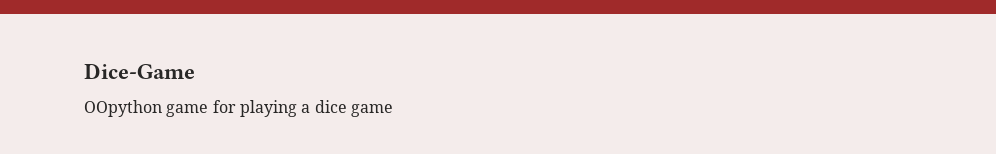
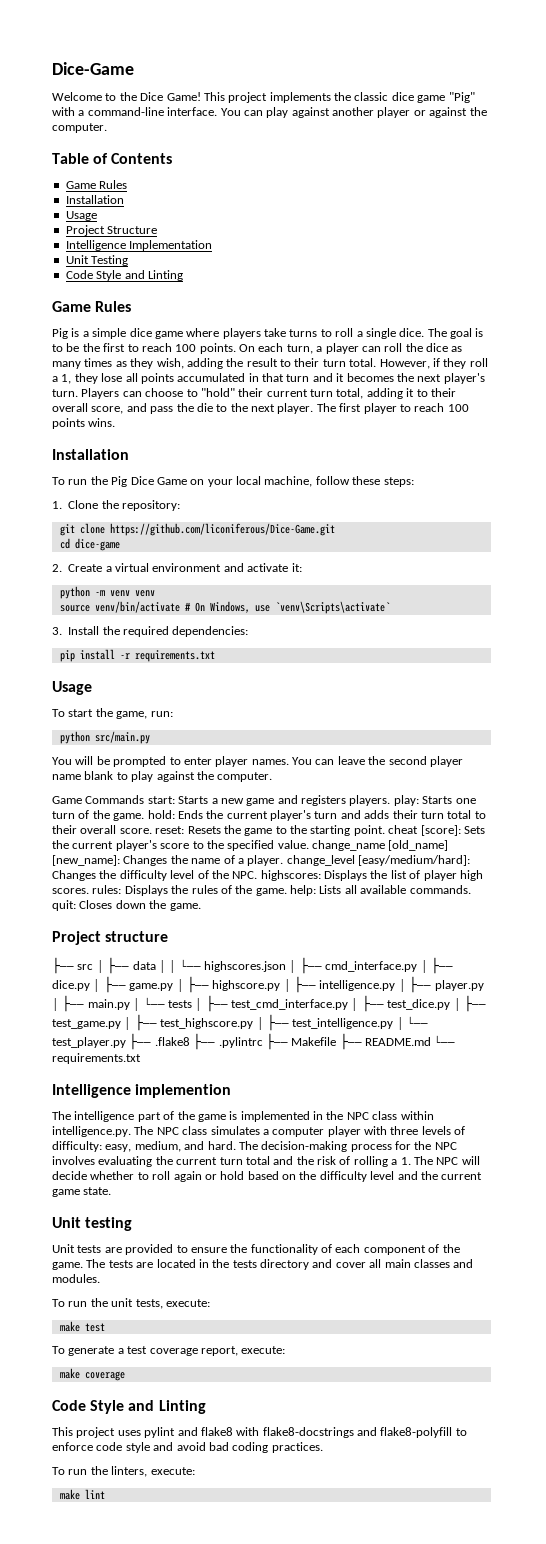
[84,100,393,117] OOpython game for playing a dice game -> [52,92,475,103] [52,107,487,118] [52,123,107,133] [52,153,173,164] [65,180,128,189] [65,195,124,204] [65,211,97,221] [65,225,158,236] [65,240,213,251] [65,255,129,266] [65,270,183,281] [52,301,132,312] [52,328,484,339] [52,343,463,354] [52,358,488,369] [52,373,485,384] [52,388,456,399] [52,403,469,414] [52,418,116,429] [52,449,129,460] [52,476,414,487] [52,500,180,511] [59,523,335,536] [59,538,120,551] [52,563,302,572] [59,586,155,599] [59,601,390,614] [52,626,249,637] [59,649,215,662] [52,681,92,695] [52,708,173,719] [59,731,150,744] [52,756,463,767] [52,771,273,782] [52,795,476,806] [52,810,486,821] [52,825,485,836] [52,840,449,851] [52,855,470,866] [52,870,483,881] [52,885,471,896] [52,900,201,911] [52,931,169,945] [52,957,453,974] [52,976,484,993] [52,995,486,1012] [52,1014,428,1031] [52,1033,456,1050] [52,1053,141,1064] [52,1084,232,1098] [52,1111,434,1122] [52,1126,466,1137] [52,1141,457,1152] [52,1156,480,1167] [52,1171,483,1182] [52,1187,112,1197] [52,1217,133,1231] [52,1244,460,1255] [52,1259,474,1270] [52,1274,100,1283] [52,1298,210,1309] [59,1321,105,1332] [52,1346,286,1356] [59,1368,125,1381] [52,1400,206,1414] [52,1427,467,1438] [52,1442,323,1453] [52,1466,195,1477] [59,1489,105,1500] Welcome to the Dice Game! This project implements the classic dice game "Pig" with a command-line interface. You can play against another player or against the computer. // Table of Contents // Game Rules // Installation // Usage // Project Structure // Intelligence Implementation // Unit Testing // Code Style and Linting // Game Rules // Pig is a simple dice game where players take turns to roll a single dice. The goal is to be the first to reach 100 points. On each turn, a player can roll the dice as many times as they wish, adding the result to their turn total. However, if they roll a 1, they lose all points accumulated in that turn and it becomes the next player's turn. Players can choose to "hold" their current turn total, adding it to their overall score, and pass the die to the next player. The first player to reach 100 points wins. // Installation // To run the Pig Dice Game on your local machine, follow these steps: // 1. Clone the repository: // git clone https://github.com/liconiferous/Dice-Game.git // cd dice-game // 2. Create a virtual environment and activate it: // python -m venv venv // source venv/bin/activate # On Windows, use `venv\Scripts\activate` // 3. Install the required dependencies: // pip install -r requirements.txt // Usage // To start the game, run: // python src/main.py // You will be prompted to enter player names. You can leave the second player name blank to play against the computer. // Game Commands start: Starts a new game and registers players. play: Starts one turn of the game. hold: Ends the current player's turn and adds their turn total to their overall score. reset: Resets the game to the starting point. cheat [score]: Sets the current player's score to the specified value. change_name [old_name] [new_name]: Changes the name of a player. change_level [easy/medium/hard]: Changes the difficulty level of the NPC. highscores: Displays the list of player high scores. rules: Displays the rules of the game. help: Lists all available commands. quit: Closes down the game. // Project structure // ├── src │ ├── data │ │ └── highscores.json │ ├── cmd_interface.py │ ├── dice.py │ ├── game.py │ ├── highscore.py │ ├── intelligence.py │ ├── player.py │ ├── main.py │ └── tests │ ├── test_cmd_interface.py │ ├── test_dice.py │ ├── test_game.py │ ├── test_highscore.py │ ├── test_intelligence.py │ └── test_player.py ├── .flake8 ├── .pylintrc ├── Makefile ├── README.md └── requirements.txt // Intelligence implemention // The intelligence part of the game is implemented in the NPC class within intelligence.py. The NPC class simulates a computer player with three levels of difficulty: easy, medium, and hard. The decision-making process for the NPC involves evaluating the current turn total and the risk of rolling a 1. The NPC will decide whether to roll again or hold based on the difficulty level and the current game state. // Unit testing // Unit tests are provided to ensure the functionality of each component of the game. The tests are located in the tests directory and cover all main classes and modules. // To run the unit tests, execute: // make test // To generate a test coverage report, execute: // make coverage // Code Style and Linting // This project uses pylint and flake8 with flake8-docstrings and flake8-polyfill to enforce code style and avoid bad coding practices. // To run the linters, execute: // make lint

